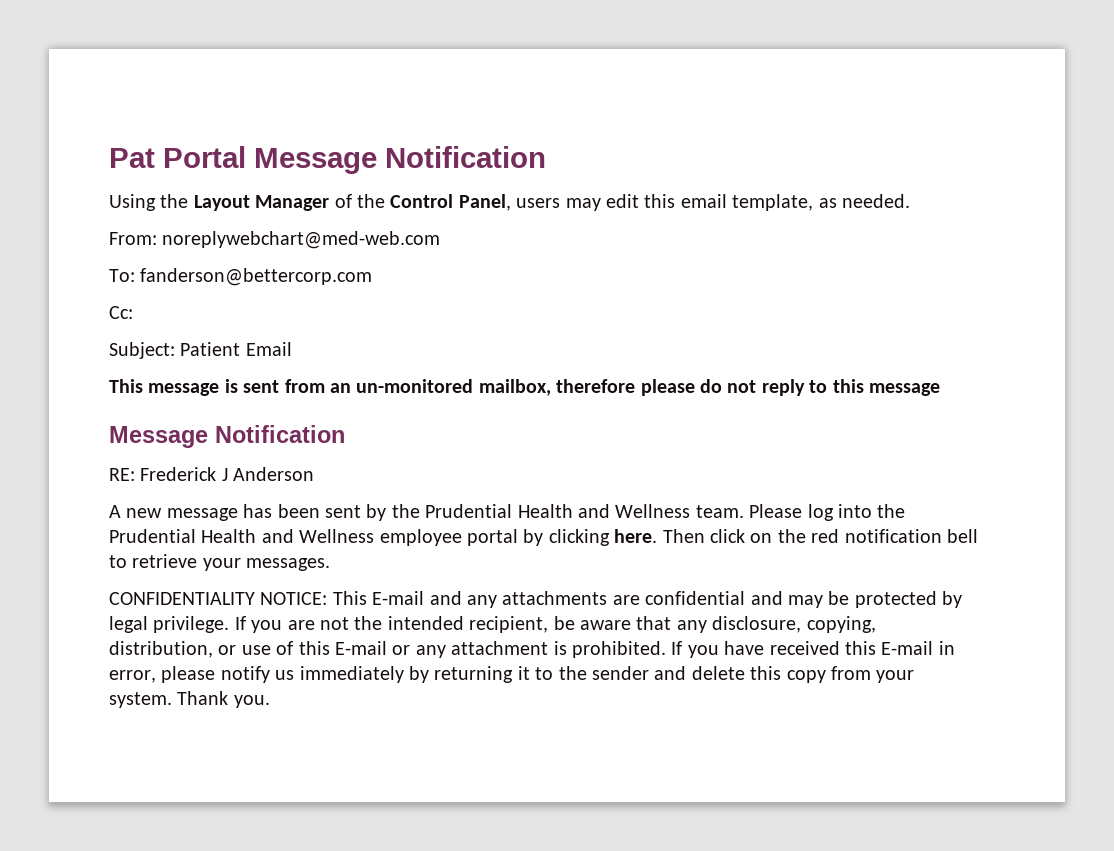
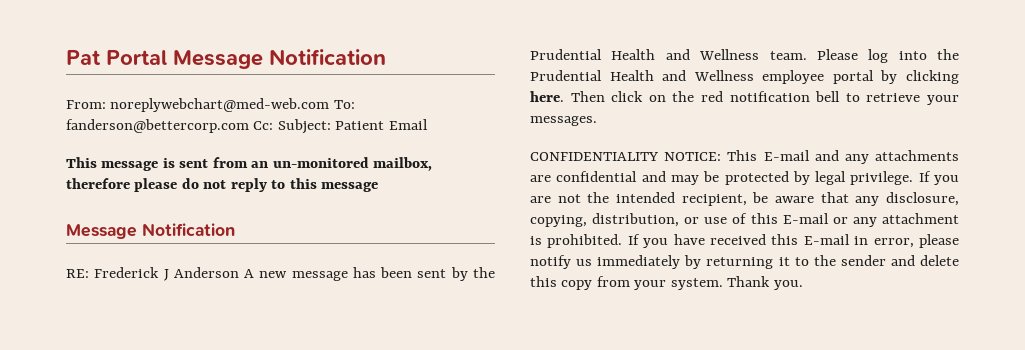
[109,194,910,211] // Using the Layout Manager of the Control Panel, users may edit this email template, as needed. -> (386, 57) none
(441, 240) // -> (330, 105) none
(373, 277) // -> (249, 126) none
(133, 312) // -> (274, 125) none
(315, 474) // -> (239, 272) none

